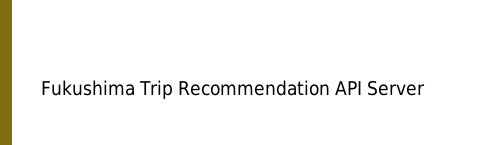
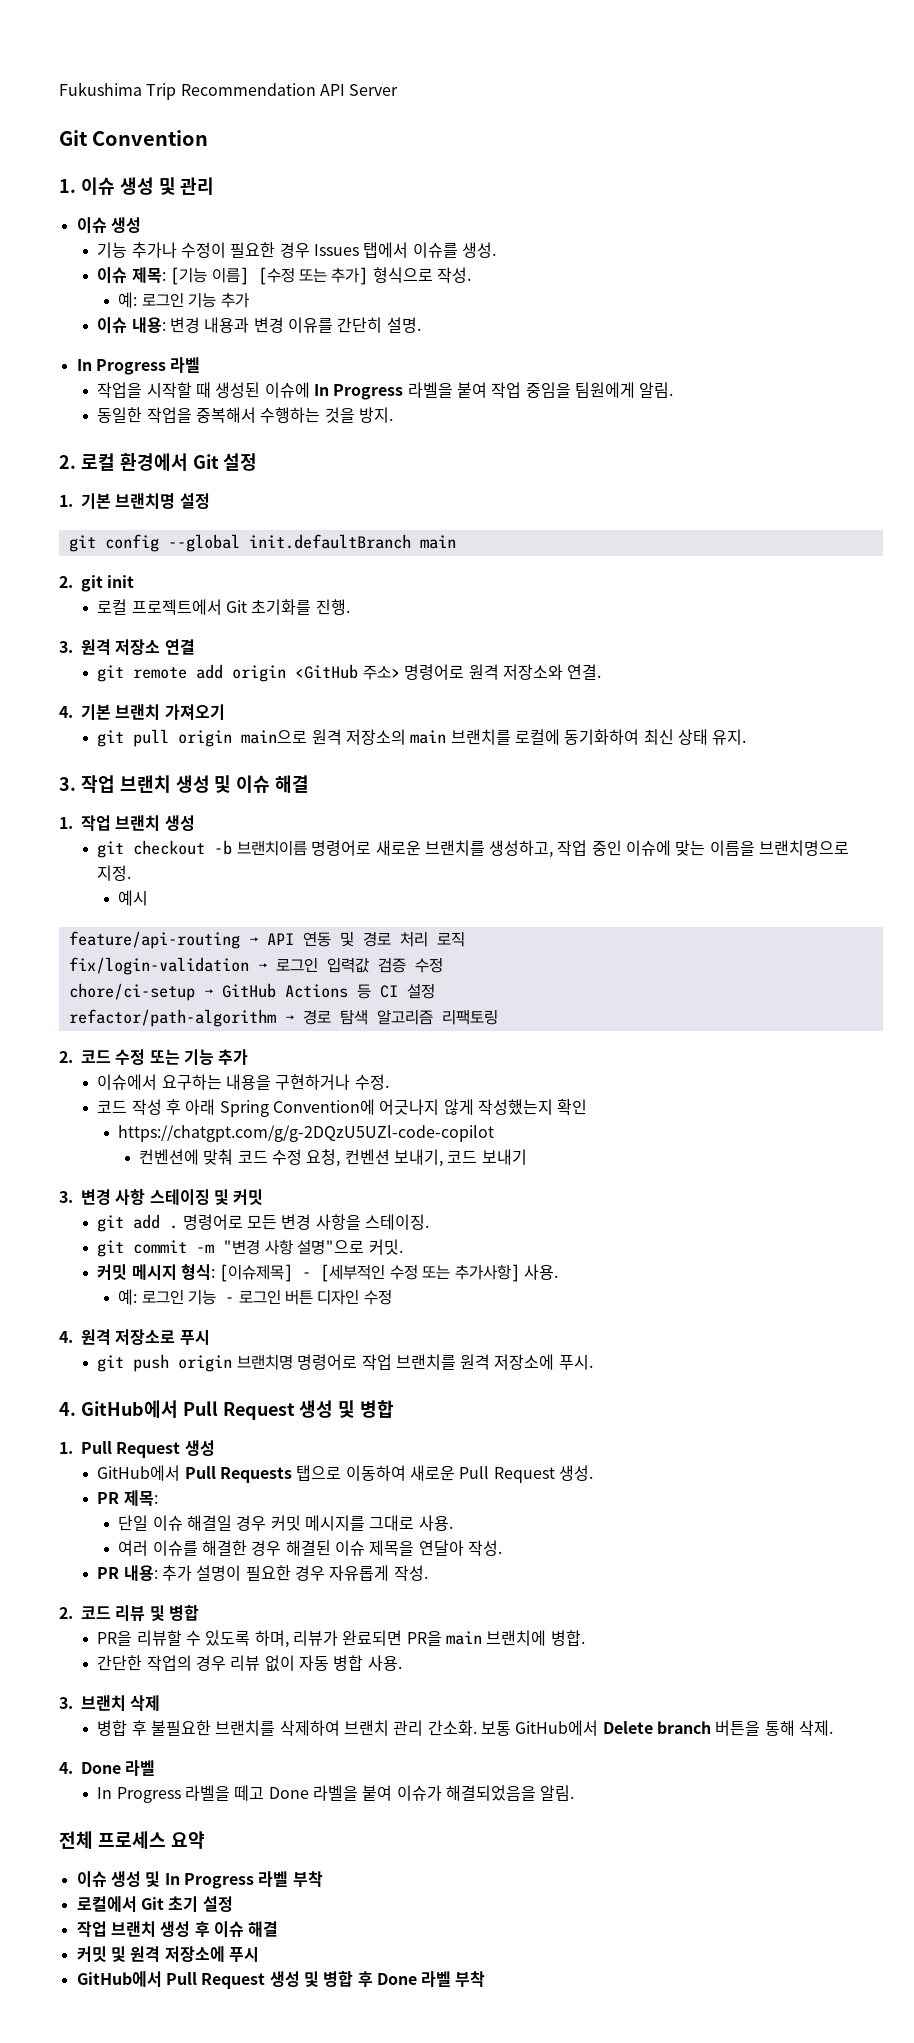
(426, 88) none -> [59,130,209,146] [59,177,215,195] [76,217,141,234] [97,242,496,258] [97,267,472,285] [118,292,249,308] [97,317,421,334] [76,357,201,375] [97,382,674,400] [97,407,394,423] [59,453,258,471] [59,493,210,509] [68,534,456,552] [59,575,135,592] [97,599,350,615] [59,639,195,656] [97,664,602,682] [59,704,225,720] [97,729,747,747] [59,775,310,793] [59,815,195,831] [97,840,850,858] [97,865,132,881] [118,890,149,906] [68,931,465,949] [68,957,443,975] [68,983,435,1001] [68,1009,498,1027] [59,1049,249,1066] [97,1074,389,1090] [97,1099,588,1117] [118,1125,495,1142] [139,1149,527,1167] [59,1189,264,1206] [97,1214,430,1232] [97,1239,403,1257] [97,1264,559,1282] [118,1289,392,1305] [59,1329,210,1346] [97,1354,593,1372] [59,1400,395,1420] [59,1440,215,1458] [97,1465,593,1483] [97,1490,158,1506] [118,1515,453,1531] [118,1540,502,1556] [97,1565,428,1581] [59,1605,199,1621] [97,1630,585,1648] [97,1655,402,1672] [59,1695,161,1711] [97,1720,833,1736] [59,1760,156,1776] [97,1785,575,1803] [59,1831,205,1849] [76,1871,323,1889] [76,1896,233,1912] [76,1921,279,1938] [76,1946,259,1963] [76,1971,486,1989] // Git Convention // 1. 이슈 생성 및 관리 // 이슈 생성 // 기능 추가나 수정이 필요한 경우 Issues 탭에서 이슈를 생성. // 이슈 제목: [기능 이름] [수정 또는 추가] 형식으로 작성. // 예: 로그인 기능 추가 // 이슈 내용: 변경 내용과 변경 이유를 간단히 설명. // In Progress 라벨 // 작업을 시작할 때 생성된 이슈에 In Progress 라벨을 붙여 작업 중임을 팀원에게 알림. // 동일한 작업을 중복해서 수행하는 것을 방지. // 2. 로컬 환경에서 Git 설정 // 1. 기본 브랜치명 설정 // git config --global init.defaultBranch main // 2. git init // 로컬 프로젝트에서 Git 초기화를 진행. // 3. 원격 저장소 연결 // git remote add origin <GitHub 주소> 명령어로 원격 저장소와 연결. // 4. 기본 브랜치 가져오기 // git pull origin main으로 원격 저장소의 main 브랜치를 로컬에 동기화하여 최신 상태 유지. // 3. 작업 브랜치 생성 및 이슈 해결 // 1. 작업 브랜치 생성 // git checkout -b 브랜치이름 명령어로 새로운 브랜치를 생성하고, 작업 중인 이슈에 맞는 이름을 브랜치명으로 지정. // 예시 // feature/api-routing → API 연동 및 경로 처리 로직 // fix/login-validation → 로그인 입력값 검증 수정 // chore/ci-setup → GitHub Actions 등 CI 설정 // refactor/path-algorithm → 경로 탐색 알고리즘 리팩토링 // 2. 코드 수정 또는 기능 추가 // 이슈에서 요구하는 내용을 구현하거나 수정. // 코드 작성 후 아래 Spring Convention에 어긋나지 않게 작성했는지 확인 // https://chatgpt.com/g/g-2DQzU5UZl-code-copilot // 컨벤션에 맞춰 코드 수정 요청, 컨벤션 보내기, 코드 보내기 // 3. 변경 사항 스테이징 및 커밋 // git add . 명령어로 모든 변경 사항을 스테이징. // git commit -m "변경 사항 설명"으로 커밋. // 커밋 메시지 형식: [이슈제목] - [세부적인 수정 또는 추가사항] 사용. // 예: 로그인 기능 - 로그인 버튼 디자인 수정 // 4. 원격 저장소로 푸시 // git push origin 브랜치명 명령어로 작업 브랜치를 원격 저장소에 푸시. // 4. GitHub에서 Pull Request 생성 및 병합 // 1. Pull Request 생성 // GitHub에서 Pull Requests 탭으로 이동하여 새로운 Pull Request 생성. // PR 제목: // 단일 이슈 해결일 경우 커밋 메시지를 그대로 사용. // 여러 이슈를 해결한 경우 해결된 이슈 제목을 연달아 작성. // PR 내용: 추가 설명이 필요한 경우 자유롭게 작성. // 2. 코드 리뷰 및 병합 // PR을 리뷰할 수 있도록 하며, 리뷰가 완료되면 PR을 main 브랜치에 병합. // 간단한 작업의 경우 리뷰 없이 자동 병합 사용. // 3. 브랜치 삭제 // 병합 후 불필요한 브랜치를 삭제하여 브랜치 관리 간소화. 보통 GitHub에서 Delete branch 버튼을 통해 삭제. // 4. Done 라벨 // In Progress 라벨을 떼고 Done 라벨을 붙여 이슈가 해결되었음을 알림. // 전체 프로세스 요약 // 이슈 생성 및 In Progress 라벨 부착 // 로컬에서 Git 초기 설정 // 작업 브랜치 생성 후 이슈 해결 // 커밋 및 원격 저장소에 푸시 // GitHub에서 Pull Request 생성 및 병합 후 Done 라벨 부착

